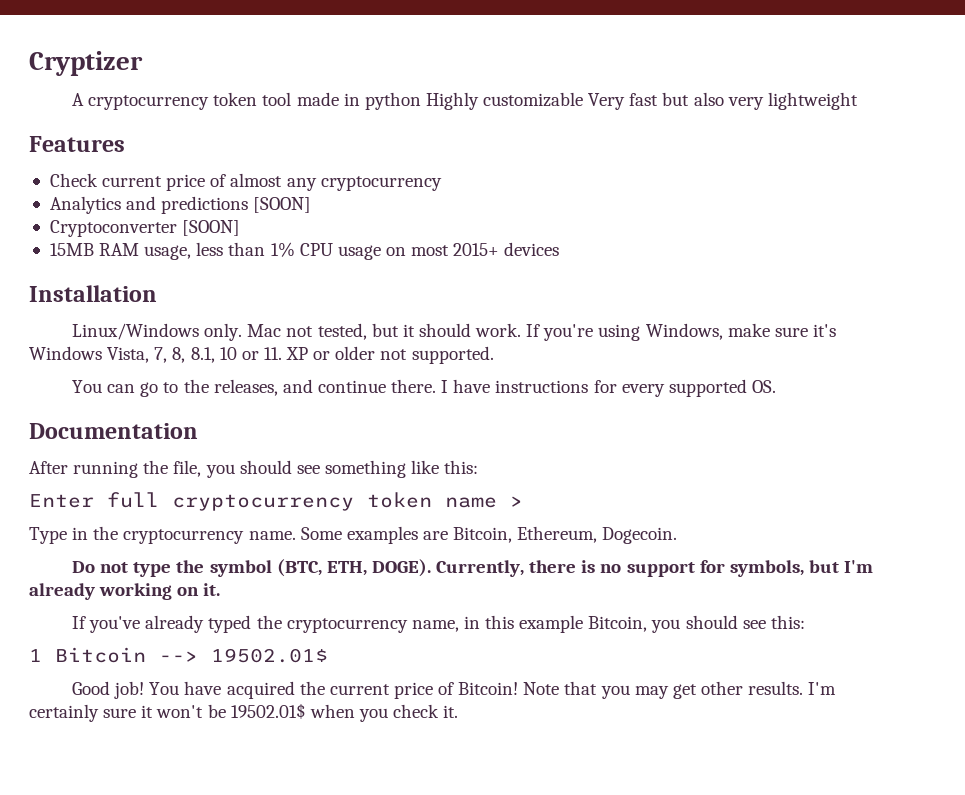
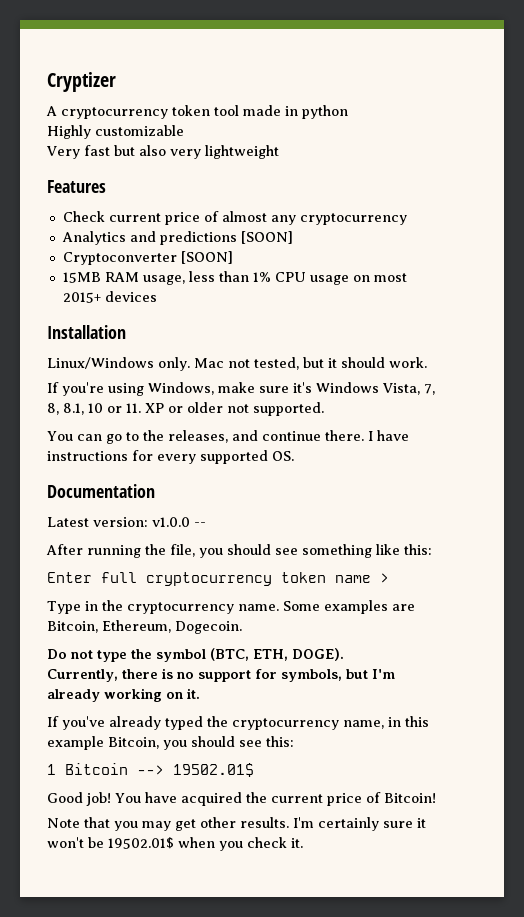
(421, 101) none -> (348, 112) //
(584, 99) none -> (184, 130) //
(522, 330) none -> (427, 362) //
(198, 431) none -> [47,517,206,527] // Latest version: v1.0.0 --
(431, 568) none -> (344, 654) //
(519, 688) none -> (436, 798) //

